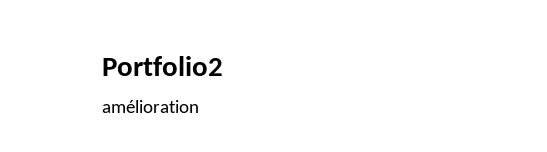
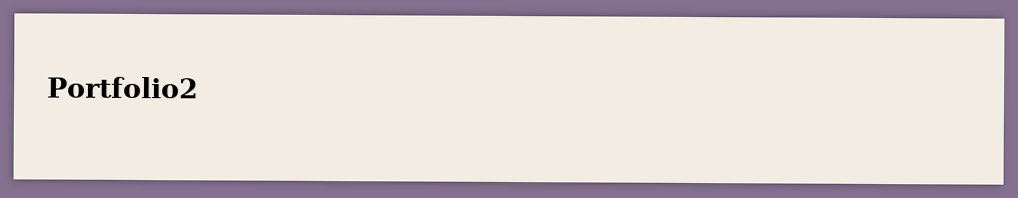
[102,100,199,113] // amélioration -> (199, 87) none

